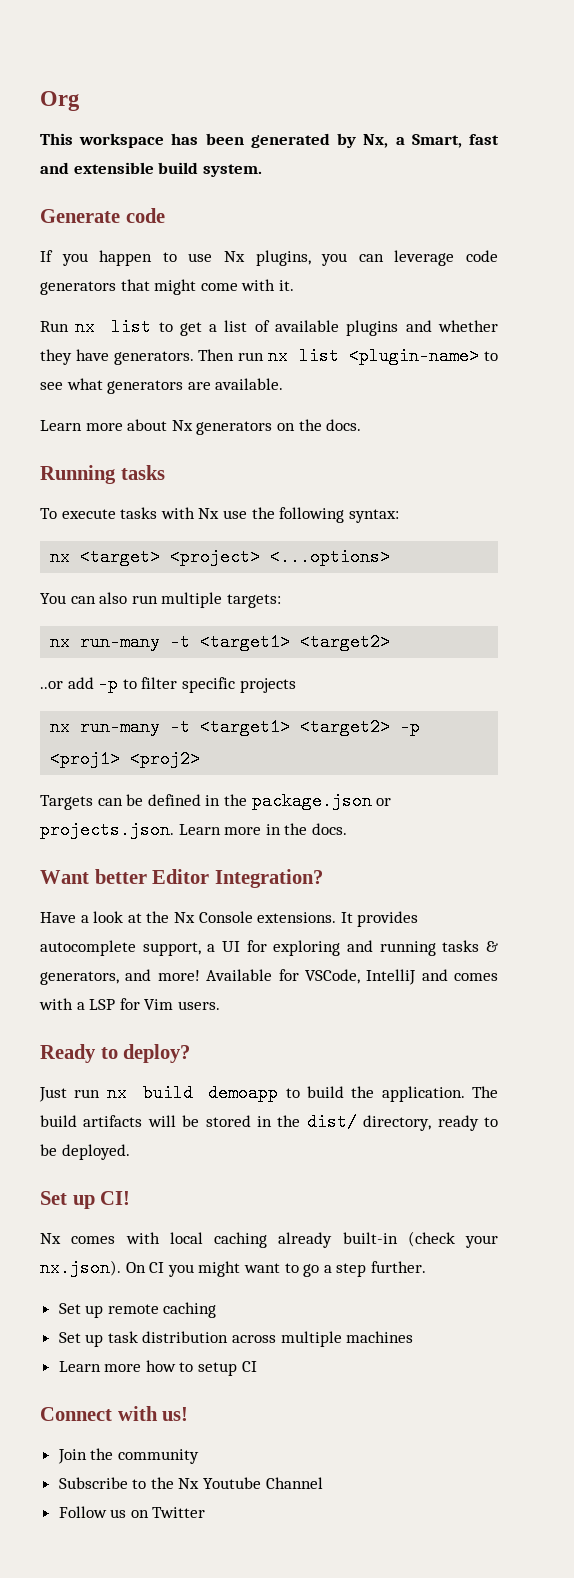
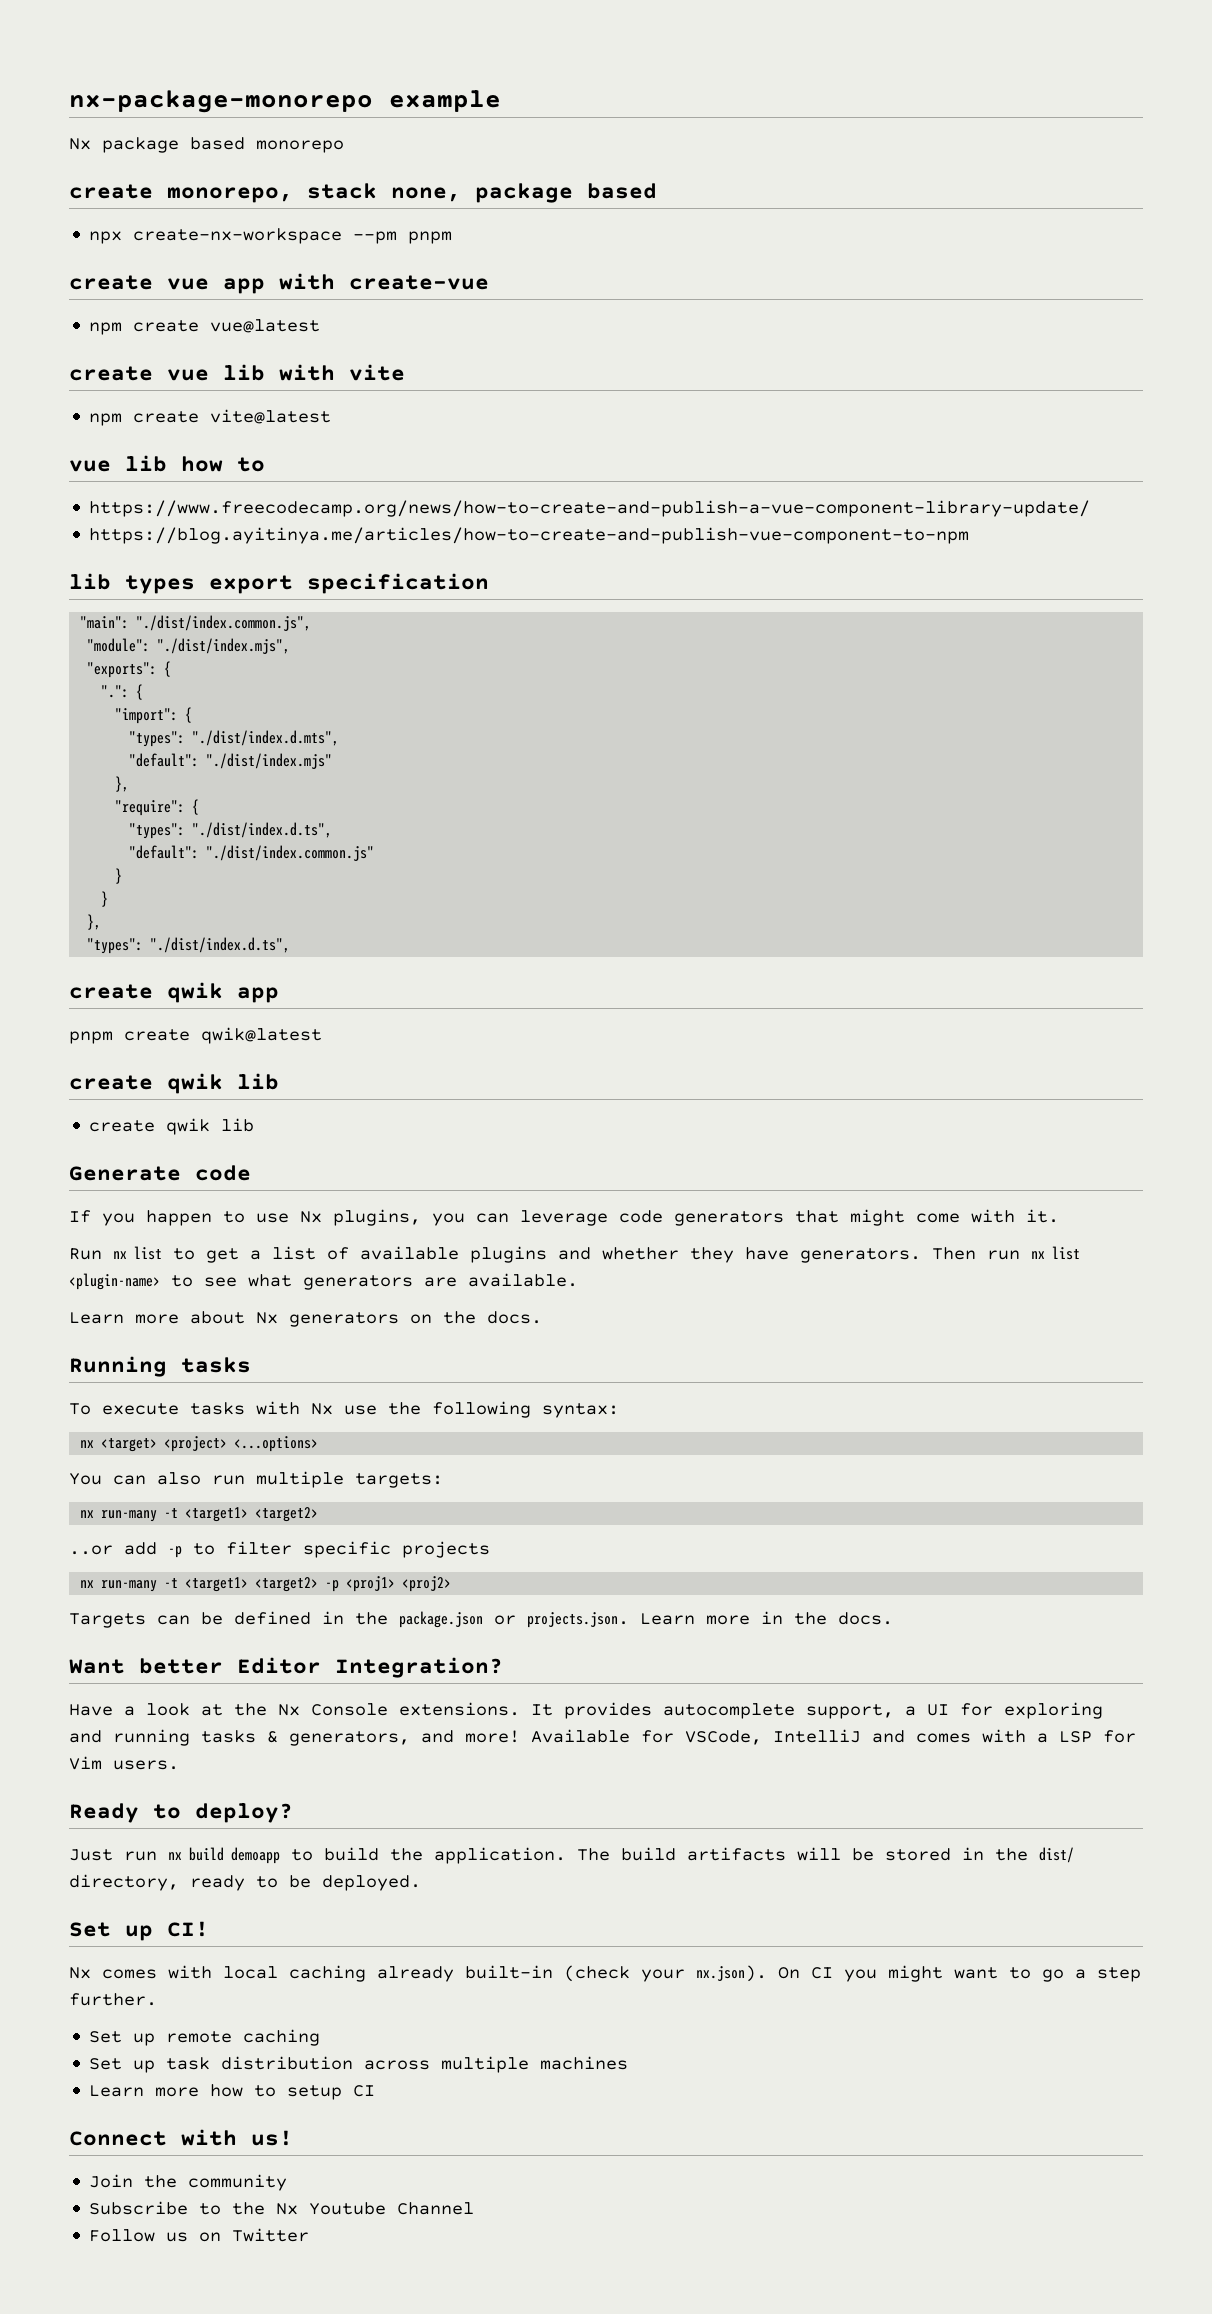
[40,91,80,111] [40,133,500,148] [40,162,262,177] Org // This workspace has been generated by Nx, a Smart, fast and extensible build system. -> [69,90,501,113] [69,137,344,153] [69,183,657,203] [89,228,453,244] [69,273,489,294] [89,319,321,335] [69,364,405,381] [89,409,332,426] [69,455,265,472] [89,500,1091,517] [89,527,970,544] [69,573,489,594] [80,615,312,631] [87,638,291,654] [87,661,172,678] [101,684,144,700] [115,707,193,724] [129,730,340,747] [129,753,333,769] [115,776,130,792] [115,799,200,816] [129,822,333,839] [129,845,375,861] [115,868,123,884] [101,891,109,907] [87,914,102,930] [87,937,291,954] [69,982,279,1003] [69,1027,322,1044] [69,1073,279,1094] [89,1118,255,1135] nx-package-monorepo example // Nx package based monorepo // create monorepo, stack none, package based // npx create-nx-workspace --pm pnpm // create vue app with create-vue // npm create vue@latest // create vue lib with vite // npm create vite@latest // vue lib how to // https://www.freecodecamp.org/news/how-to-create-and-publish-a-vue-component-library-update/ // https://blog.ayitinya.me/articles/how-to-create-and-publish-vue-component-to-npm // lib types export specification // "main": "./dist/index.common.js", // "module": "./dist/index.mjs", // "exports": { // ".": { // "import": { // "types": "./dist/index.d.mts", // "default": "./dist/index.mjs" // }, // "require": { // "types": "./dist/index.d.ts", // "default": "./dist/index.common.js" // } // } // }, // "types": "./dist/index.d.ts", // create qwik app // pnpm create qwik@latest // create qwik lib // create qwik lib

